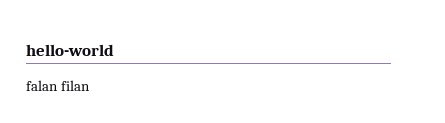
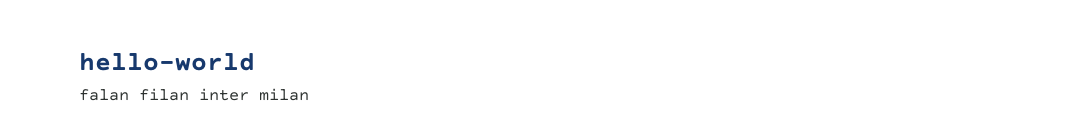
(90, 85) none -> [199,88,309,101] inter milan

